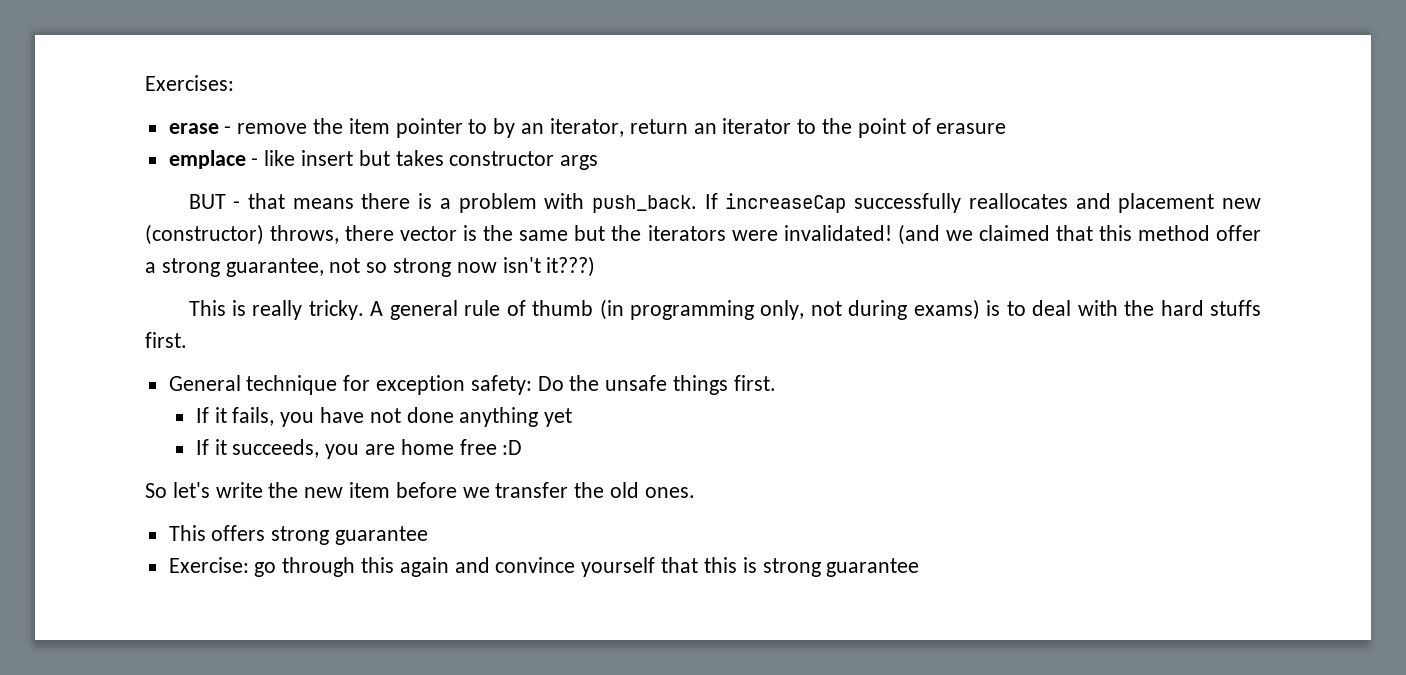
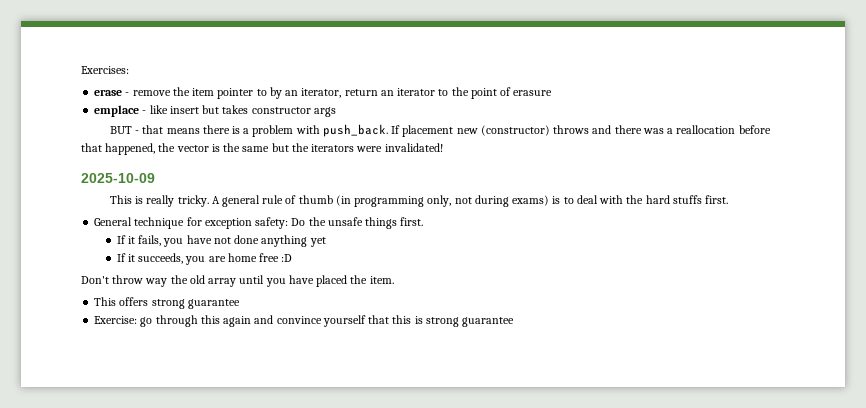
[725,193,1261,213] [145,224,395,245] increaseCap successfully reallocates and placement new (constructor) throws, there -> [402,125,771,137] [81,143,176,155] placement new (constructor) throws and there was a reallocation before that happened, the
[897,224,1261,245] [145,256,596,277] (and we claimed that this method offer a strong guarantee, not so strong now isn't it???) -> [81,173,155,183] // 2025-10-09
[145,482,695,498] So let's write the new item before we transfer the old ones. -> [81,275,394,287] Don't throw way the old array until you have placed the item.

